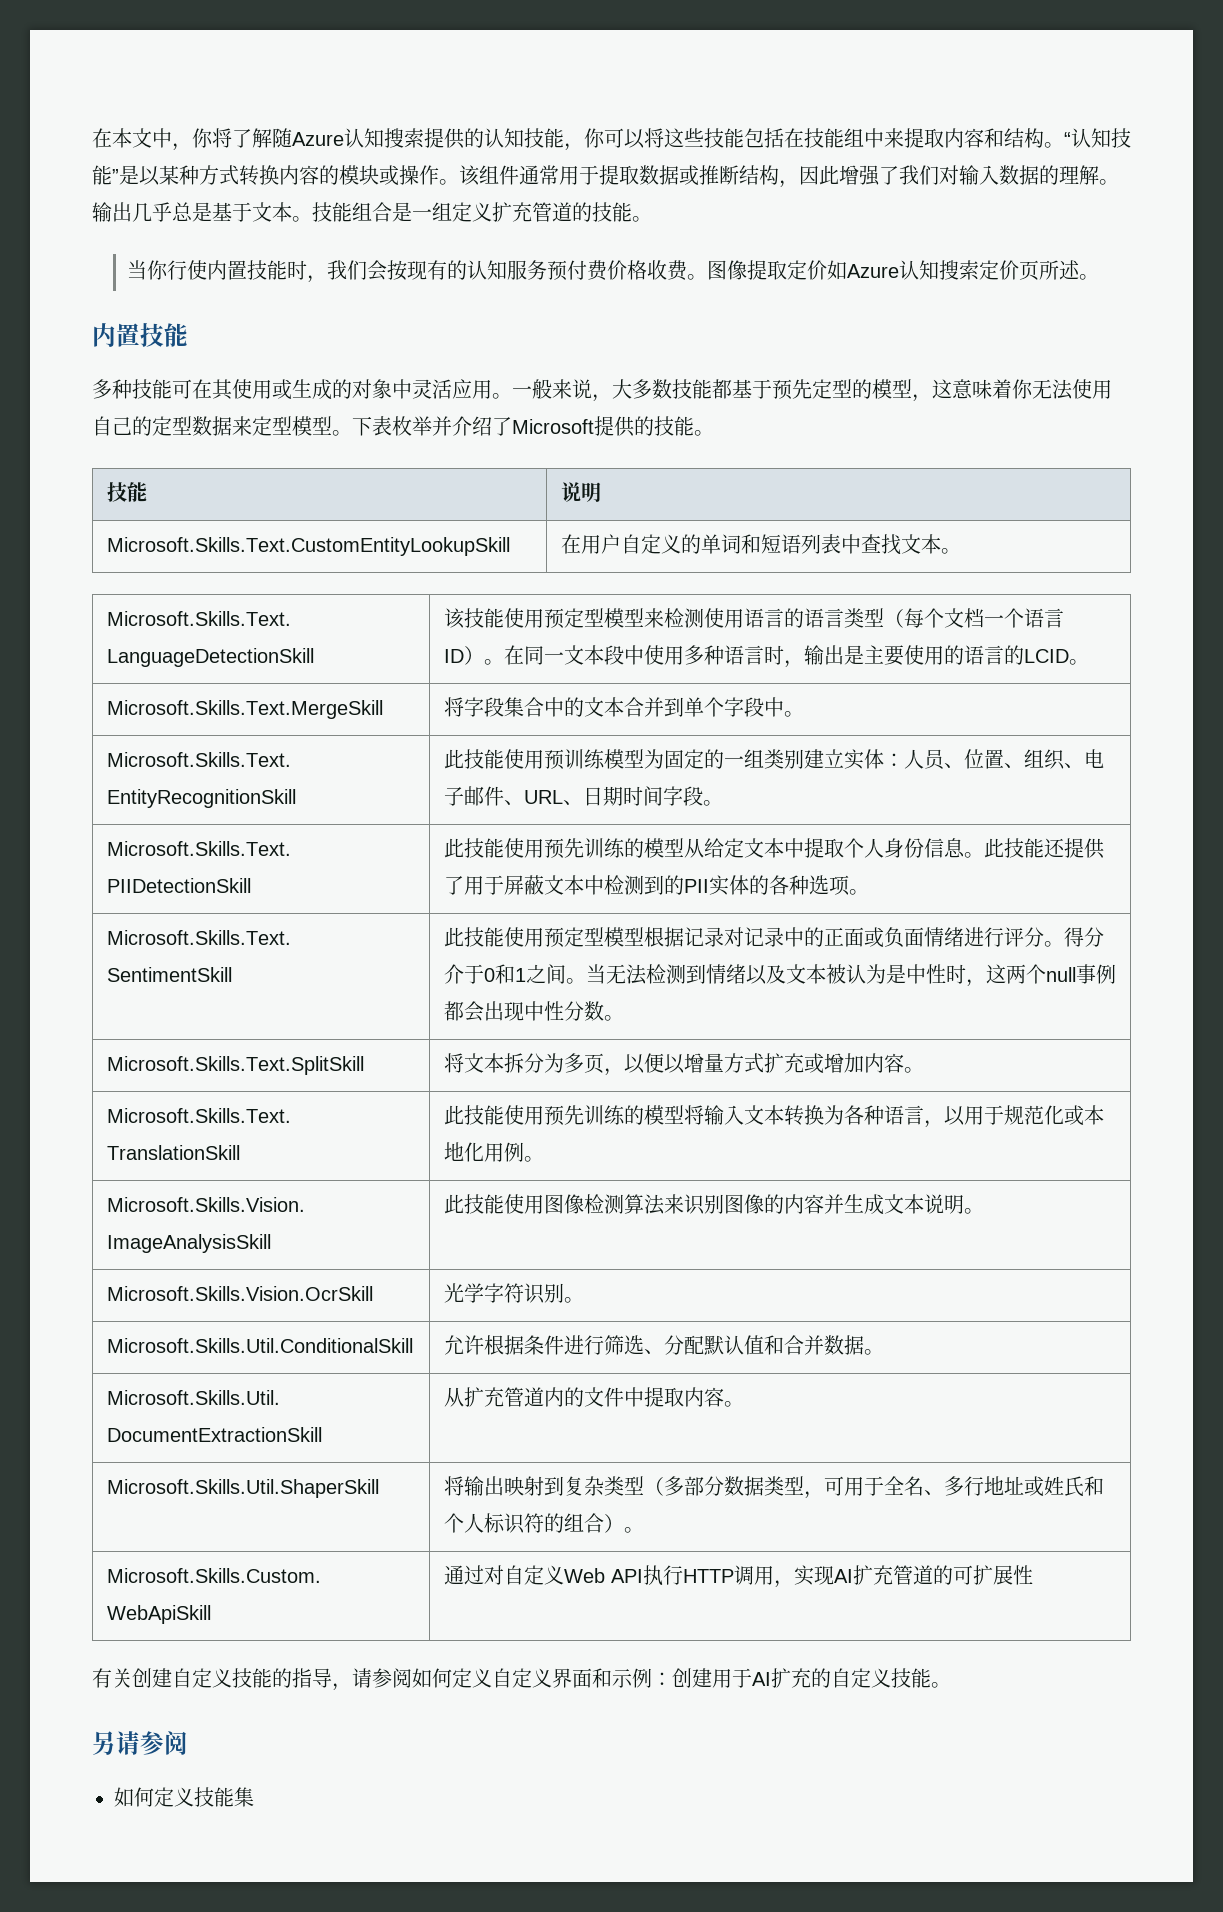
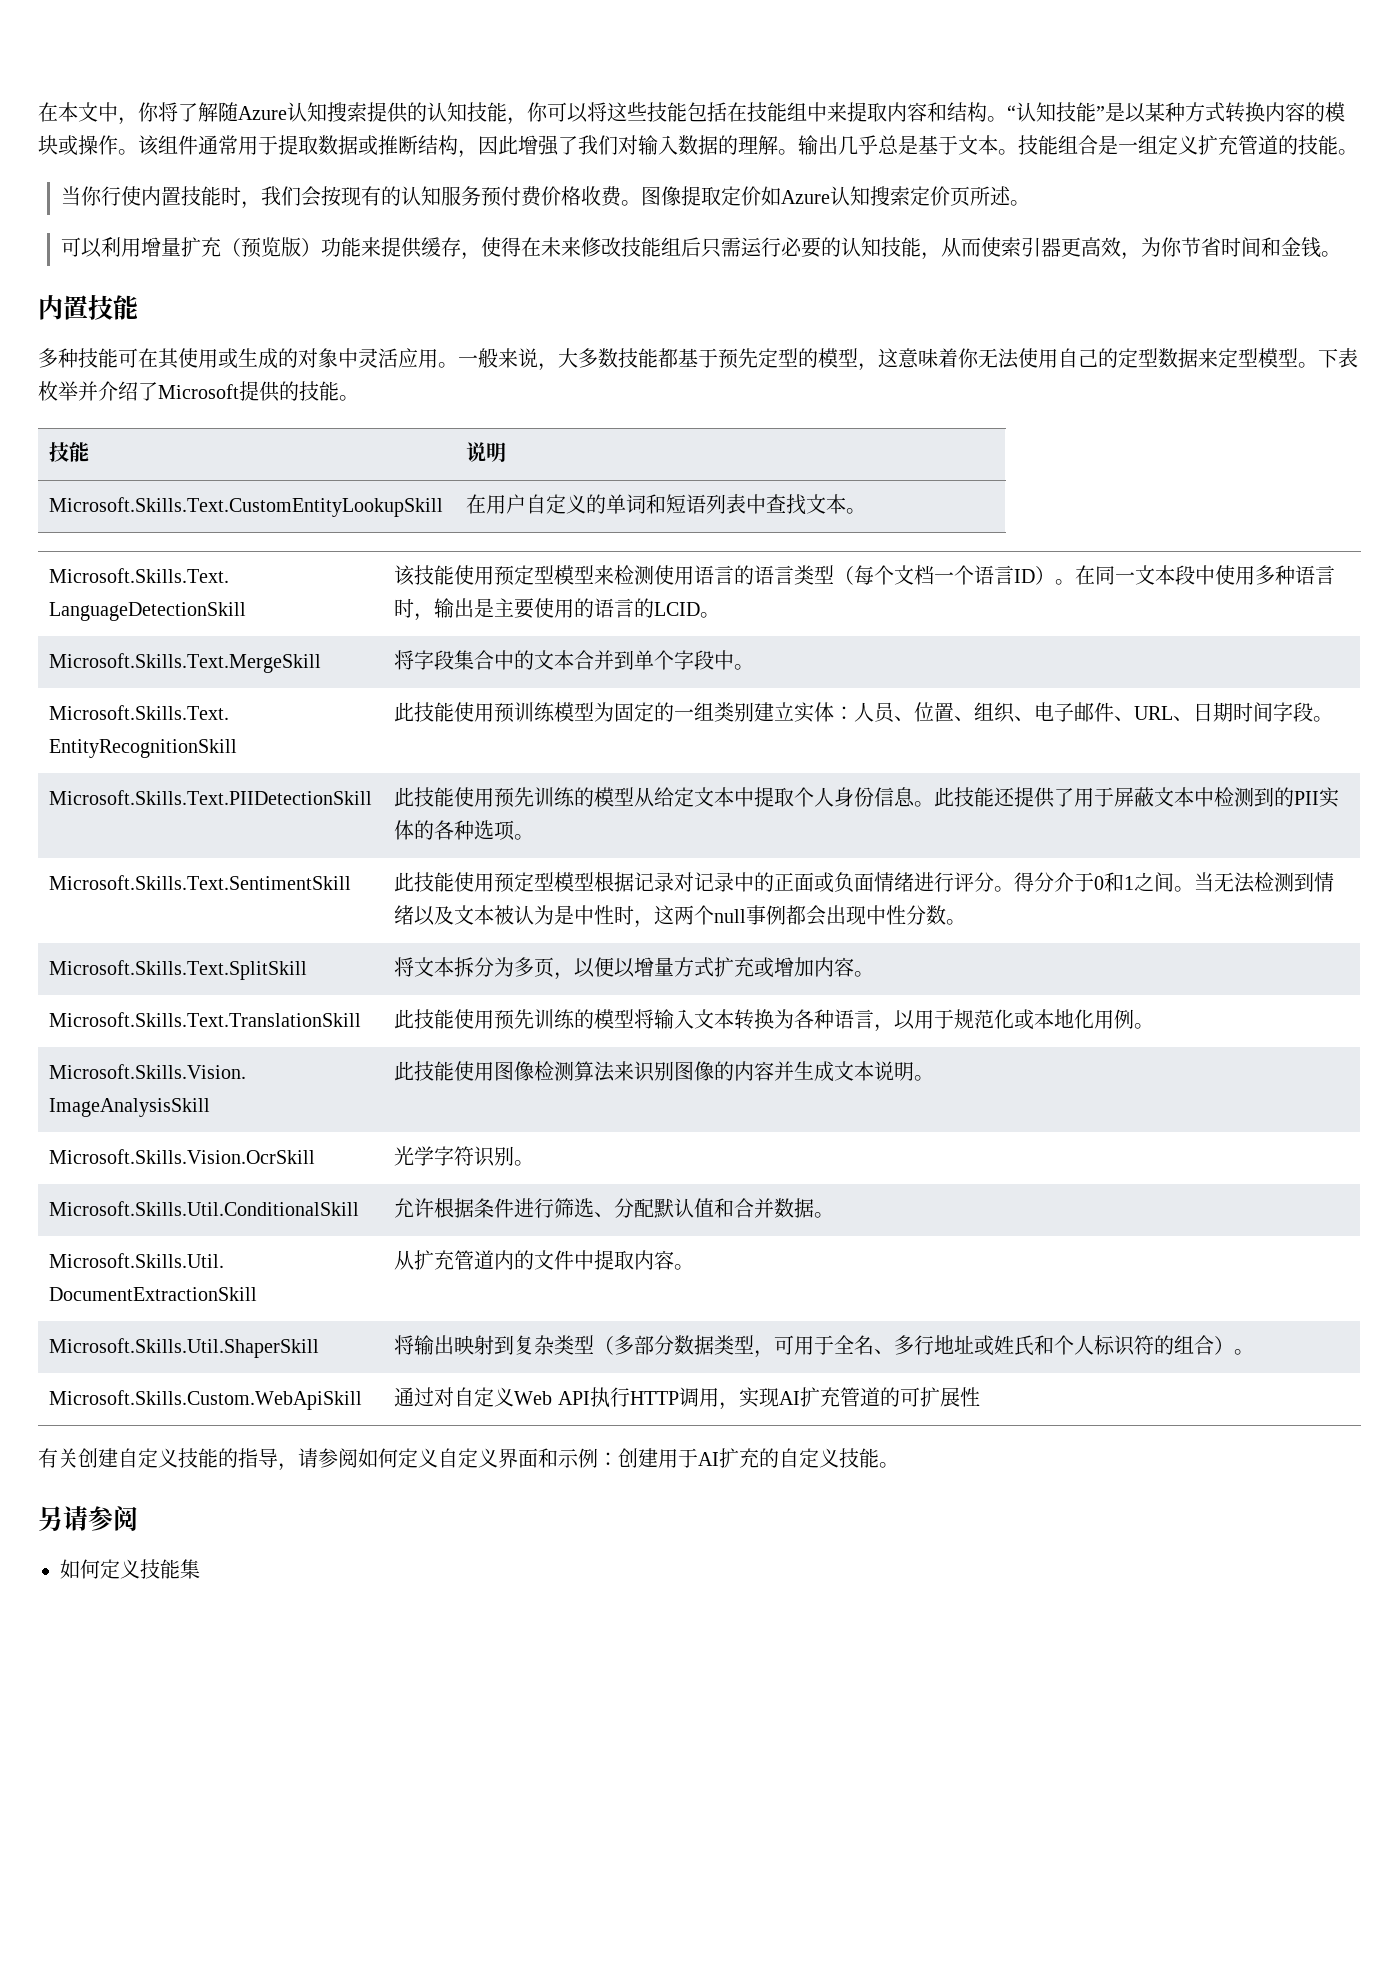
(1099, 277) none -> [60,237,1341,260] // 可以利用增量扩充（预览版）功能来提供缓存，使得在未来修改技能组后只需运行必要的认知技能，从而使索引器更高效，为你节省时间和金钱。

